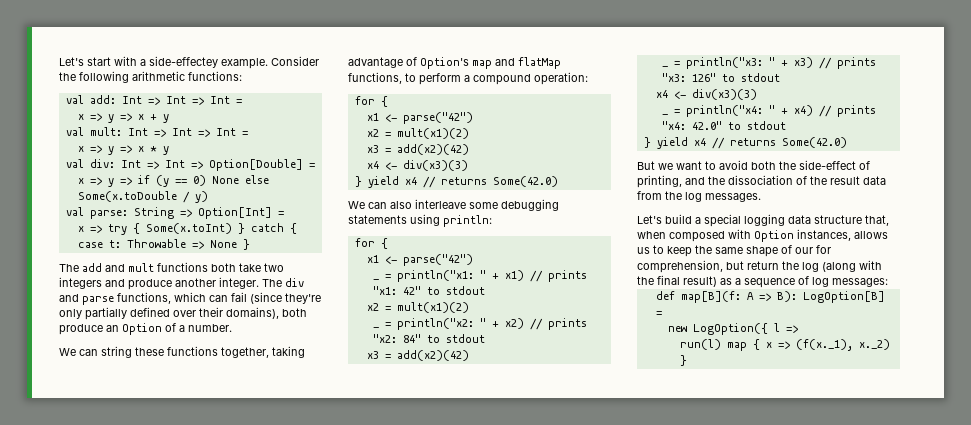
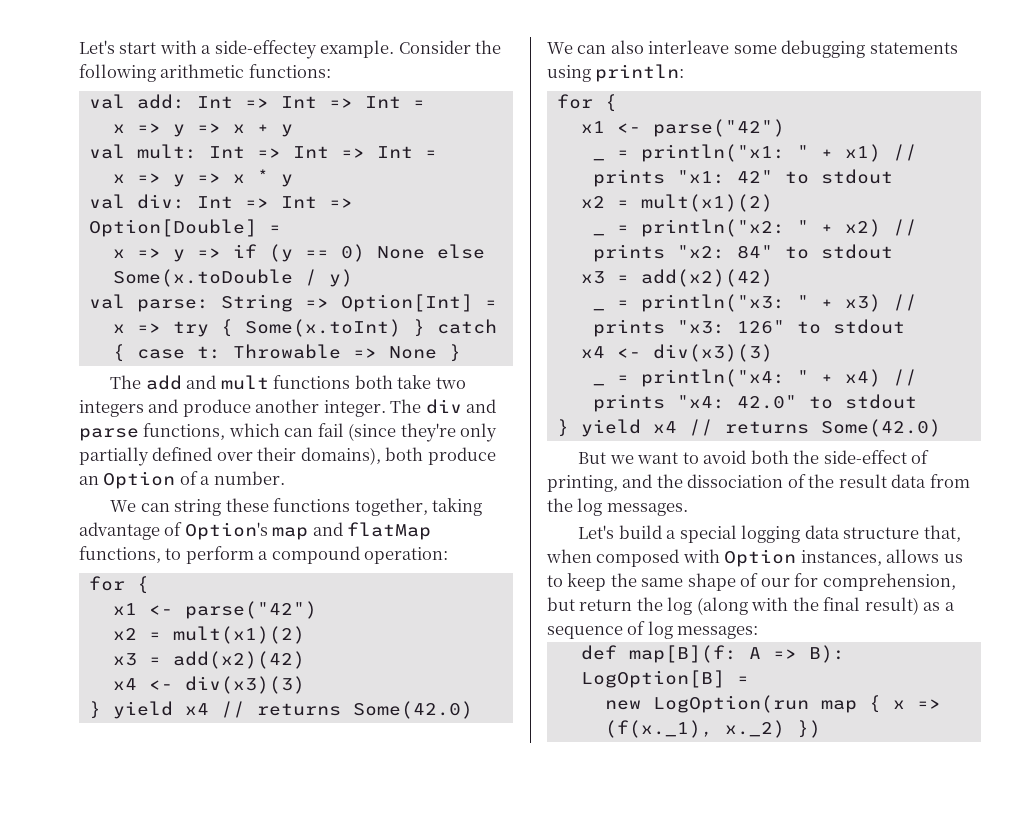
[692,323,798,335] [679,339,721,350] LogOption({ l => // run(l) -> [652,695,809,713] LogOption(run
[679,355,687,366] } -> [796,720,821,738] })

